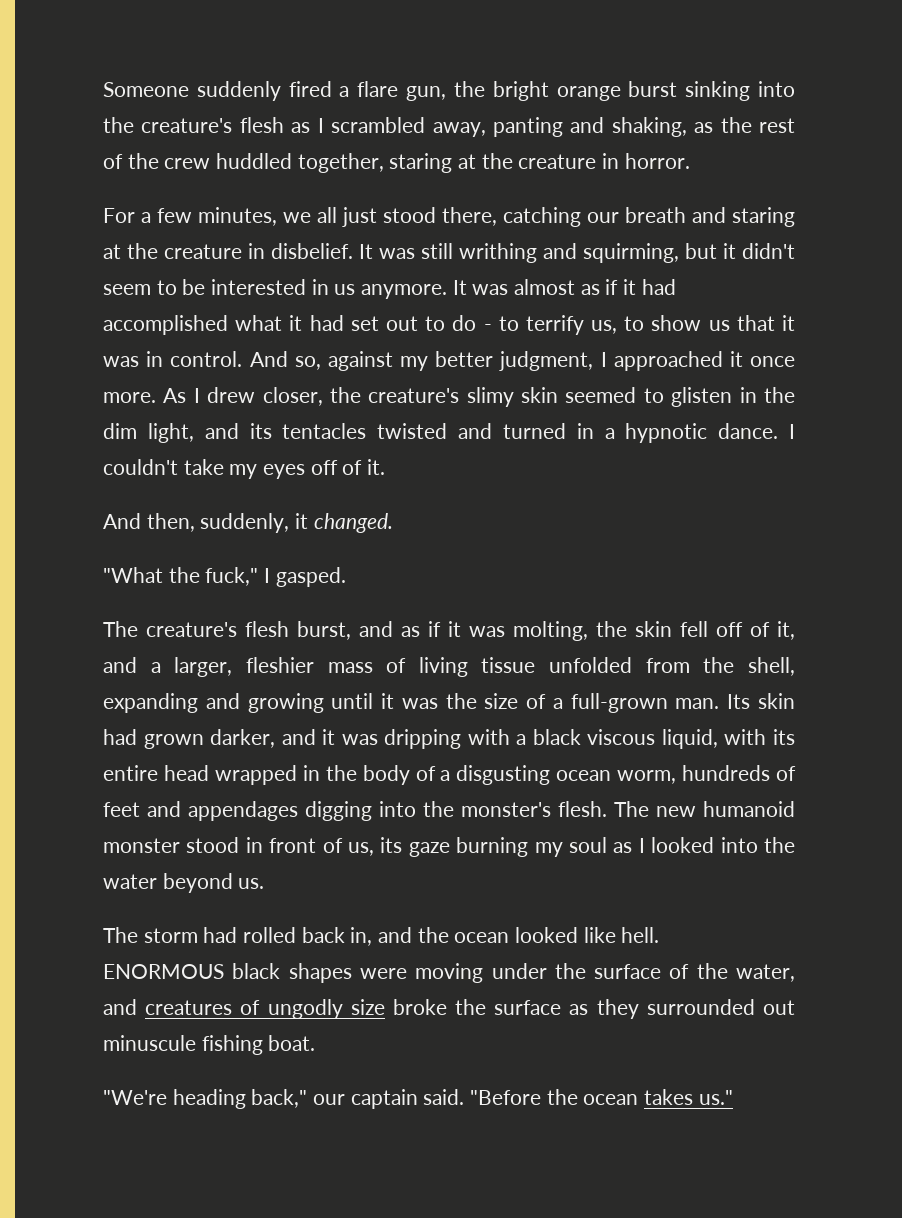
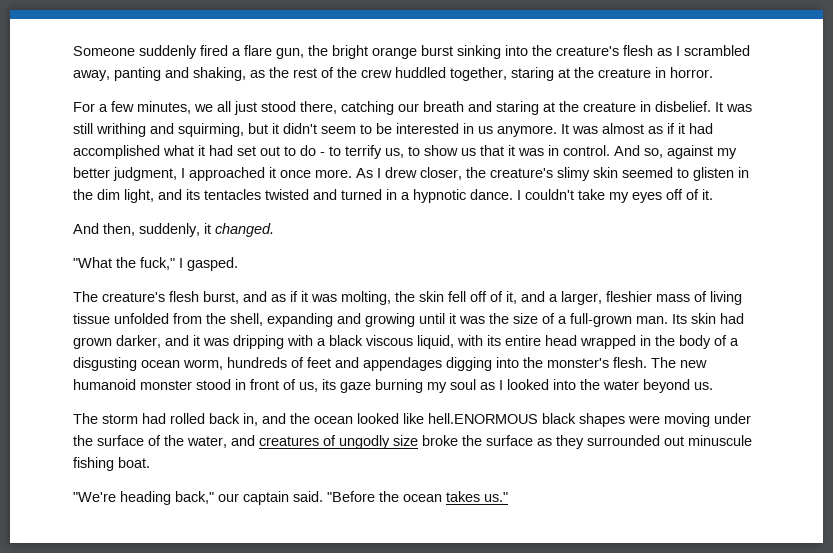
[621,927,660,943] [103,964,224,979] hell. // ENORMOUS -> [428,413,538,424] hell.ENORMOUS

